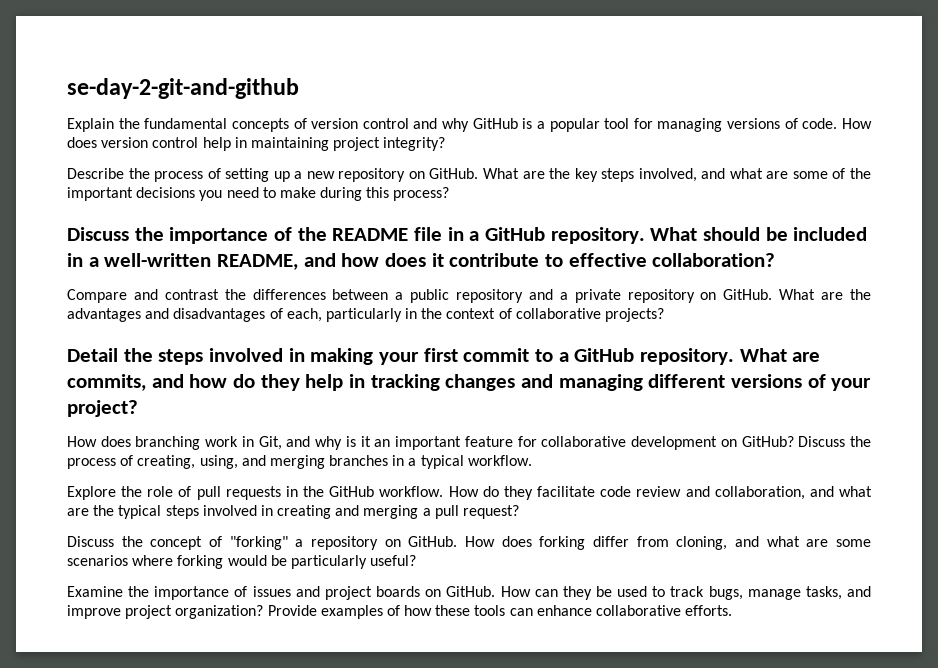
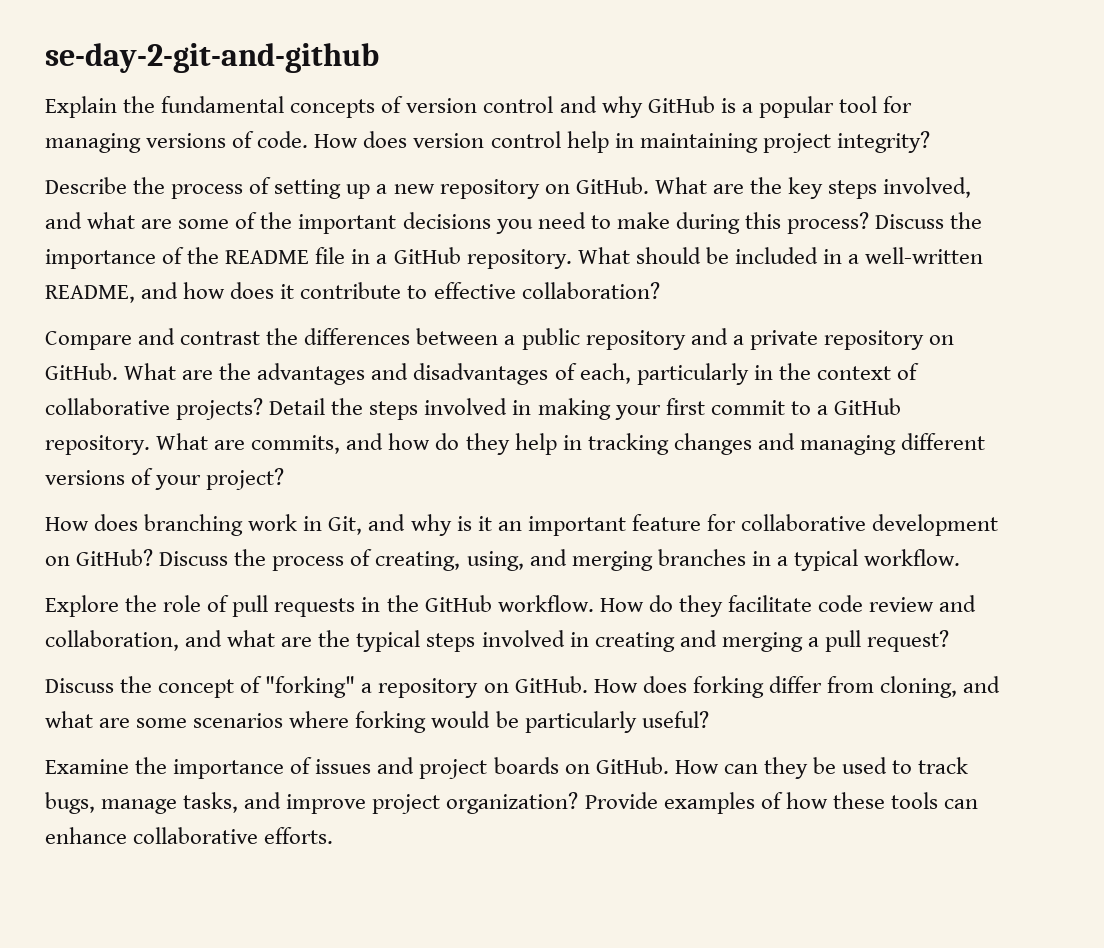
(450, 194) // -> (870, 223) none
(665, 315) // -> (264, 409) none

